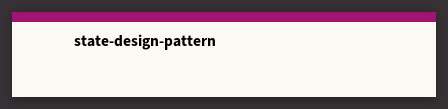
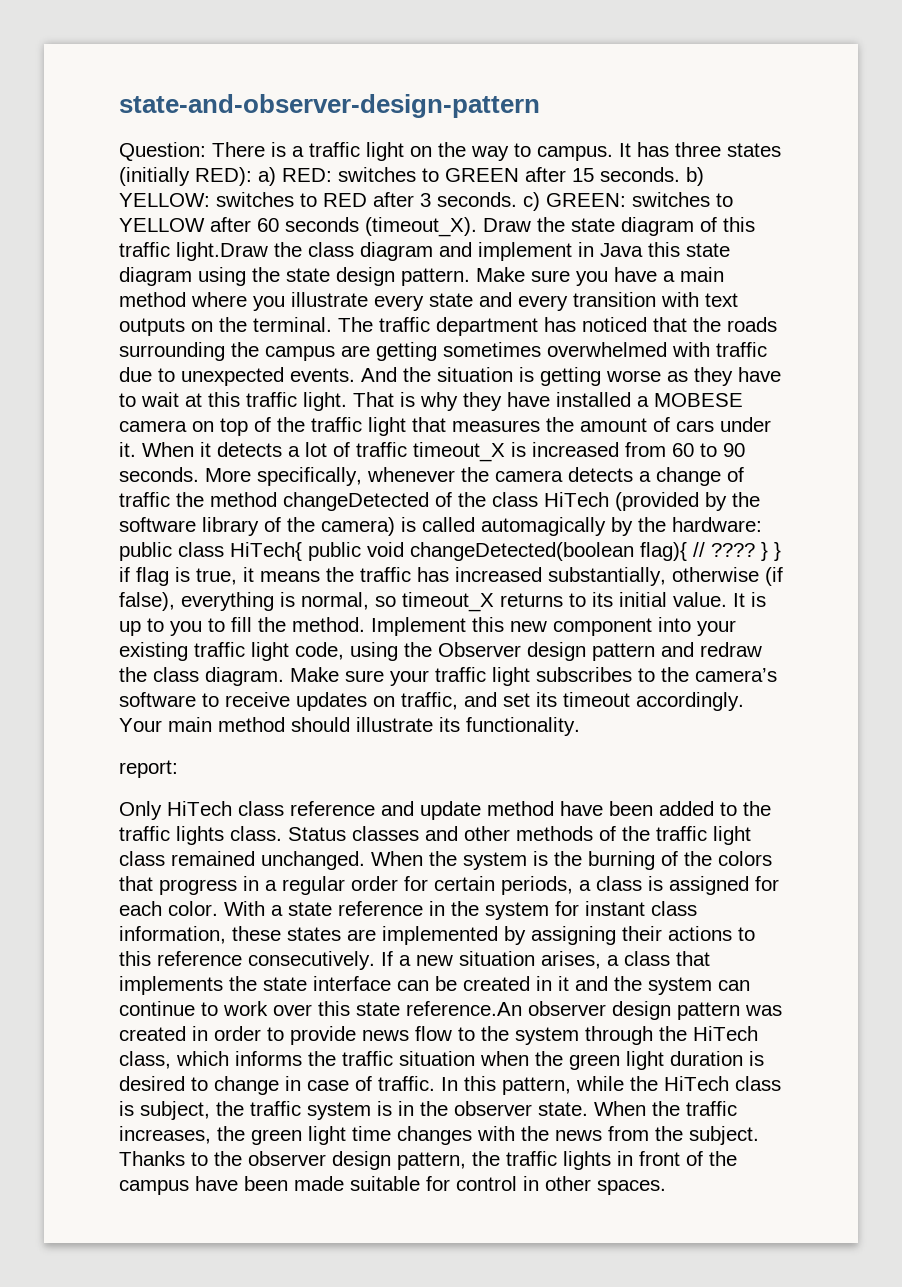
[74,34,216,50] state-design-pattern -> [119,94,540,118] [119,142,781,161] [119,167,704,186] [119,192,733,211] [119,217,755,237] [119,242,730,261] [119,267,724,286] [119,292,738,311] [119,317,777,336] [119,342,767,361] [119,367,781,386] [119,392,743,411] [119,417,771,436] [119,442,745,462] [119,467,744,486] [119,492,760,511] [119,517,762,536] [119,542,781,561] [119,567,783,586] [119,592,766,612] [119,617,736,636] [119,642,762,661] [119,667,777,686] [119,692,744,711] [119,717,580,736] [119,760,178,778] [119,801,771,820] [119,826,751,845] [119,851,772,870] [119,876,779,895] [119,901,697,920] [119,926,755,945] [119,951,710,970] [119,976,750,995] [119,1001,782,1020] [119,1026,758,1045] [119,1051,764,1070] [119,1076,781,1095] [119,1101,737,1120] [119,1126,759,1145] [119,1151,737,1170] [119,1176,666,1195] state-and-observer-design-pattern // Question: There is a traffic light on the way to campus. It has three states (initially RED): a) RED: switches to GREEN after 15 seconds. b) YELLOW: switches to RED after 3 seconds. c) GREEN: switches to YELLOW after 60 seconds (timeout_X). Draw the state diagram of this traffic light.Draw the class diagram and implement in Java this state diagram using the state design pattern. Make sure you have a main method where you illustrate every state and every transition with text outputs on the terminal. The traffic department has noticed that the roads surrounding the campus are getting sometimes overwhelmed with traffic due to unexpected events. And the situation is getting worse as they have to wait at this traffic light. That is why they have installed a MOBESE camera on top of the traffic light that measures the amount of cars under it. When it detects a lot of traffic timeout_X is increased from 60 to 90 seconds. More specifically, whenever the camera detects a change of traffic the method changeDetected of the class HiTech (provided by the software library of the camera) is called automagically by the hardware: public class HiTech{ public void changeDetected(boolean flag){ // ???? } } if flag is true, it means the traffic has increased substantially, otherwise (if false), everything is normal, so timeout_X returns to its initial value. It is up to you to fill the method. Implement this new component into your existing traffic light code, using the Observer design pattern and redraw the class diagram. Make sure your traffic light subscribes to the camera’s software to receive updates on traffic, and set its timeout accordingly. Your main method should illustrate its functionality. // report: // Only HiTech class reference and update method have been added to the traffic lights class. Status classes and other methods of the traffic light class remained unchanged. When the system is the burning of the colors that progress in a regular order for certain periods, a class is assigned for each color. With a state reference in the system for instant class information, these states are implemented by assigning their actions to this reference consecutively. If a new situation arises, a class that implements the state interface can be created in it and the system can continue to work over this state reference.An observer design pattern was created in order to provide news flow to the system through the HiTech class, which informs the traffic situation when the green light duration is desired to change in case of traffic. In this pattern, while the HiTech class is subject, the traffic system is in the observer state. When the traffic increases, the green light time changes with the news from the subject. Thanks to the observer design pattern, the traffic lights in front of the campus have been made suitable for control in other spaces.

